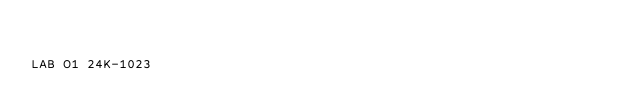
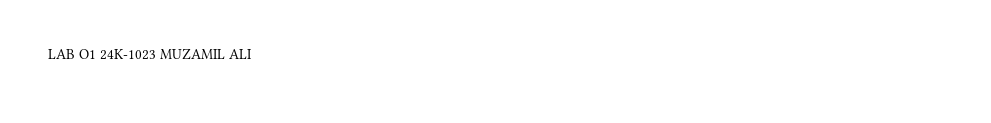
(151, 64) none -> [160,48,252,60] MUZAMIL ALI

